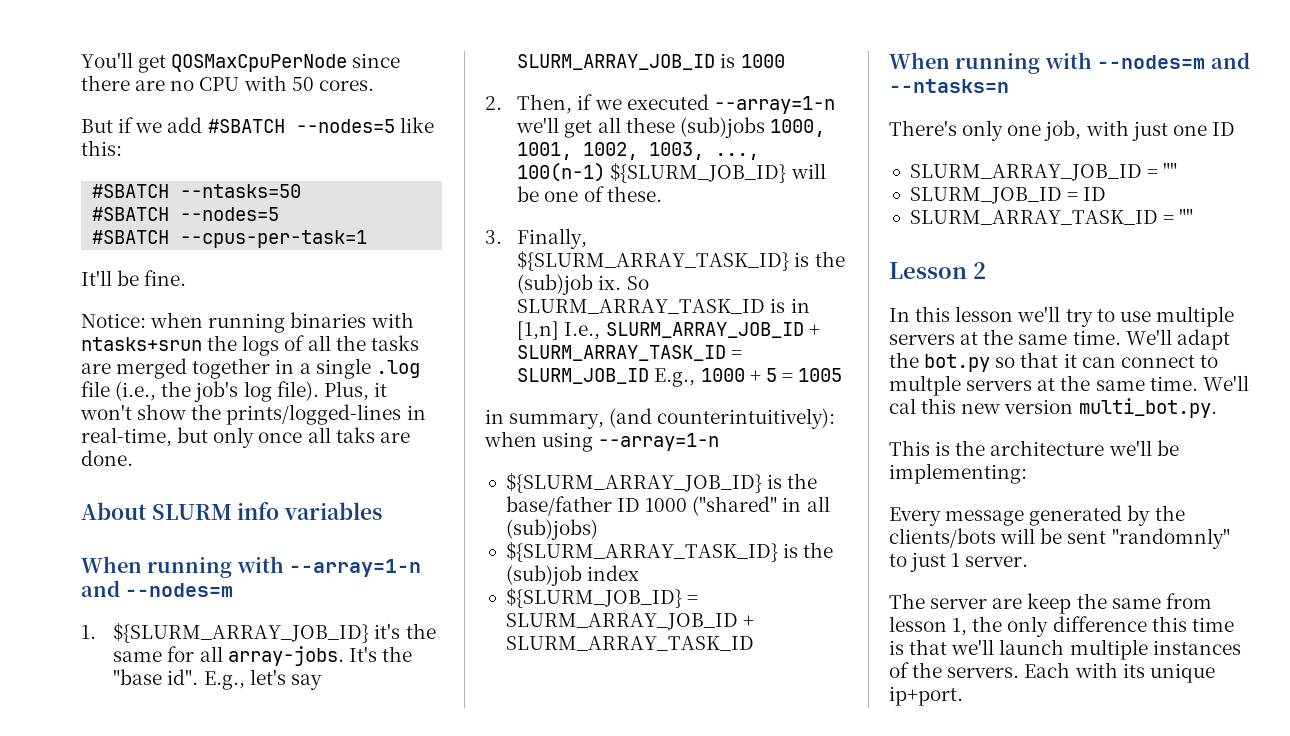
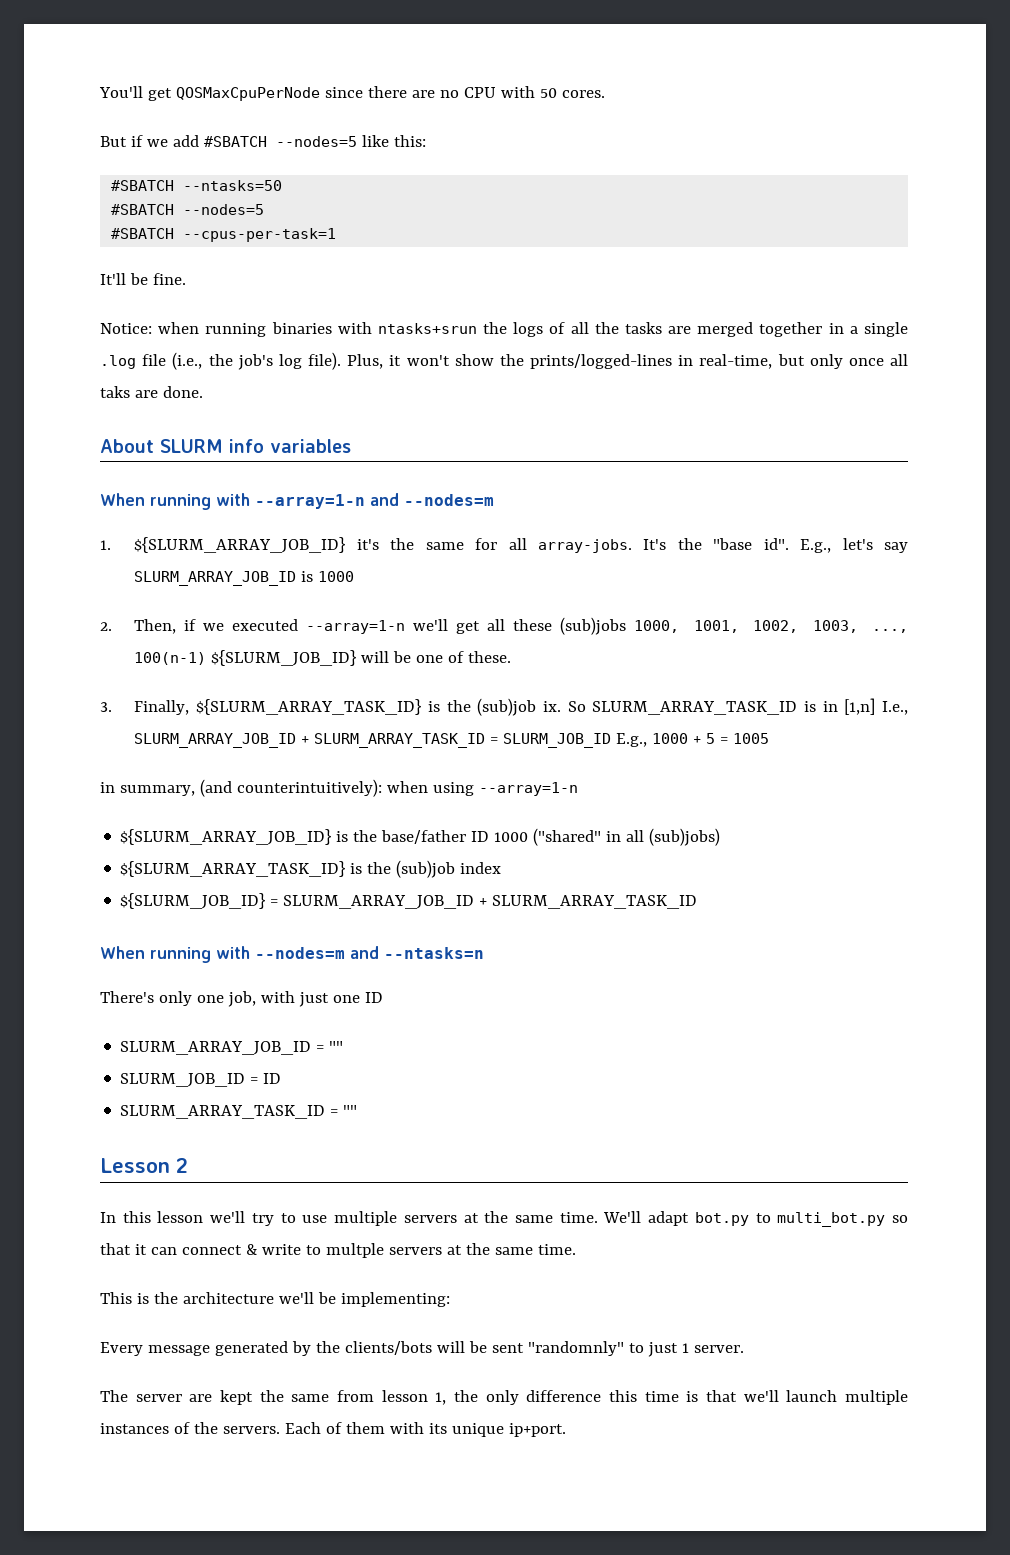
[889,352,991,372] the bot.py -> [694,1212,886,1227] bot.py to multi_bot.py
(1195, 361) none -> [245,1244,301,1255] & write
[1202,375,1249,391] [889,398,1217,418] We'll cal this new version multi_bot.py. -> (576, 1249) none
[1027,593,1072,614] keep -> [220,1390,253,1405] kept
(1071, 670) none -> [325,1422,385,1434] of them

